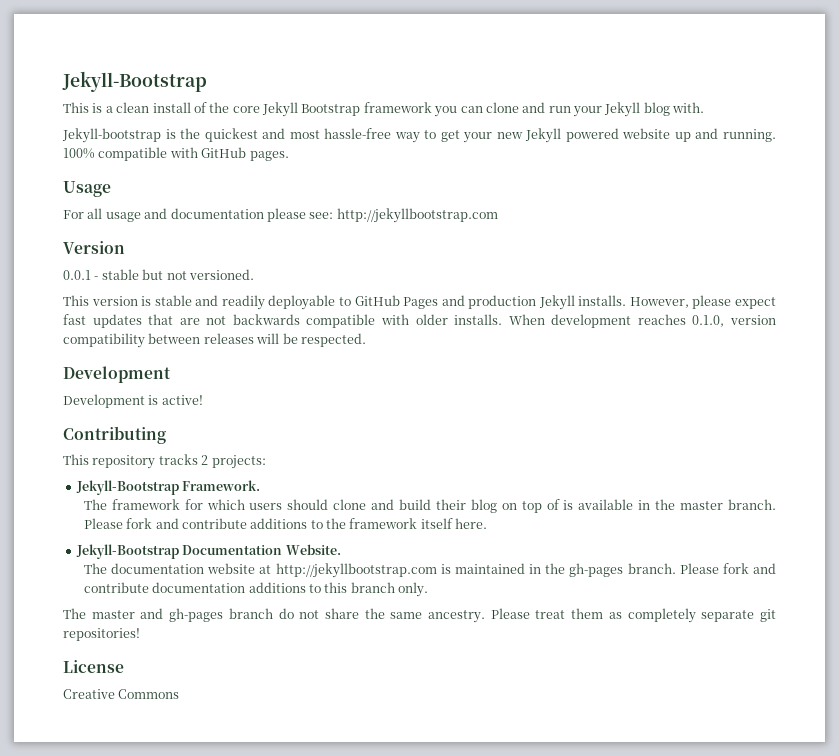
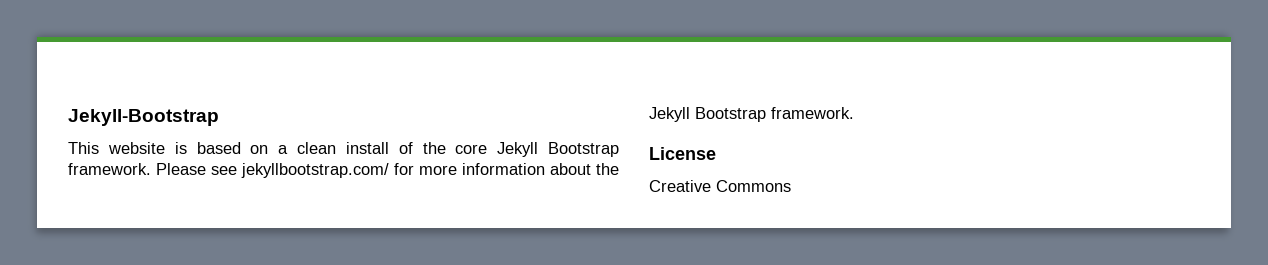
[92,103,103,113] is -> [107,142,269,154] website is based on
[363,102,705,117] [62,128,776,143] [63,147,289,161] [63,181,111,197] [63,208,498,223] [63,241,125,254] [63,269,254,280] [63,295,776,310] [63,314,776,328] [63,333,366,348] [63,366,171,383] [63,394,203,408] [63,426,166,444] [63,454,266,469] [75,480,261,495] [83,499,777,513] [83,518,488,529] [75,544,341,559] [83,563,776,578] [83,582,429,597] [63,608,776,623] [63,628,140,641] framework you can clone and run your Jekyll blog with. // Jekyll-bootstrap is the quickest and most hassle-free way to get your new Jekyll powered website up and running. 100% compatible with GitHub pages. // Usage // For all usage and documentation please see: http://jekyllbootstrap.com // Version // 0.0.1 - stable but not versioned. // This version is stable and readily deployable to GitHub Pages and production Jekyll installs. However, please expect fast updates that are not backwards compatible with older installs. When development reaches 0.1.0, version compatibility between releases will be respected. // Development // Development is active! // Contributing // This repository tracks 2 projects: // Jekyll-Bootstrap Framework. // The framework for which users should clone and build their blog on top of is available in the master branch. Please fork and contribute additions to the framework itself here. // Jekyll-Bootstrap Documentation Website. // The documentation website at http://jekyllbootstrap.com is maintained in the gh-pages branch. Please fork and contribute documentation additions to this branch only. // The master and gh-pages branch do not share the same ancestry. Please treat them as completely separate git repositories! -> [68,163,619,178] [649,107,854,122] framework. Please see jekyllbootstrap.com/ for more information about the Jekyll Bootstrap framework.

